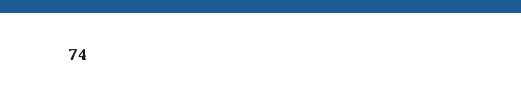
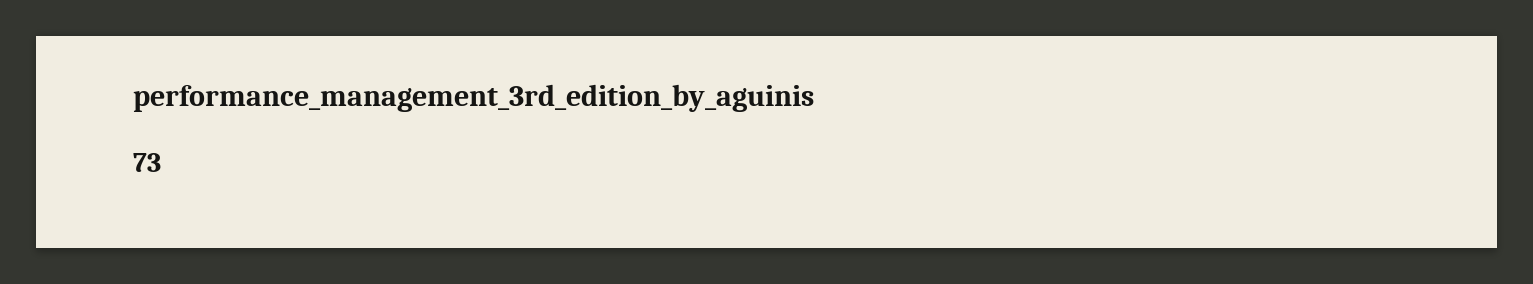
[68,49,87,60] 74 -> [133,84,814,112] [133,153,161,172] performance_management_3rd_edition_by_aguinis // 73

